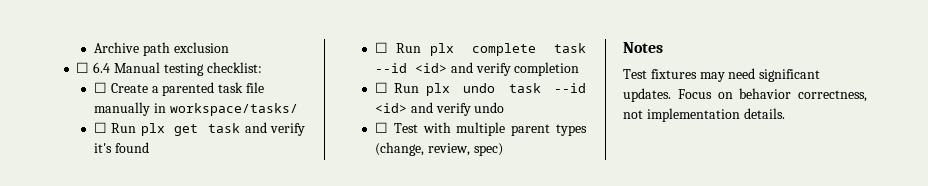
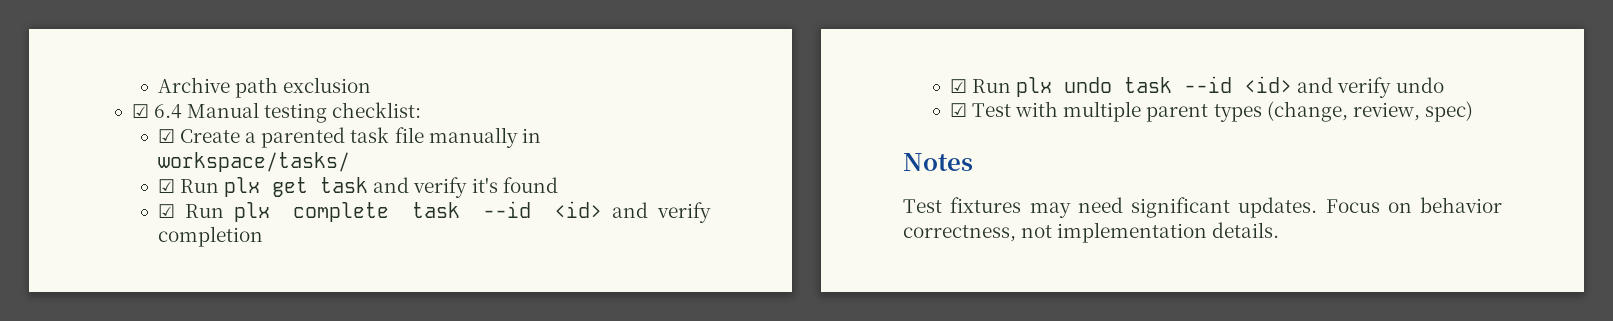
[76,62,90,73] ☐ -> [131,104,149,118] ☑
[93,82,107,93] ☐ -> [157,129,175,143] ☑
[93,122,107,133] ☐ -> [157,179,175,193] ☑
[374,42,388,53] ☐ -> [157,204,175,218] ☑
[374,82,388,93] ☐ -> [949,79,967,93] ☑
[374,122,388,133] ☐ -> [949,103,967,117] ☑

